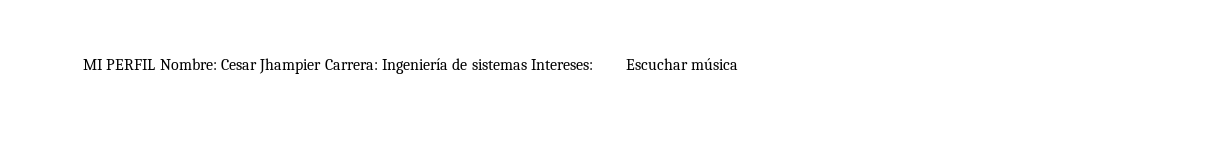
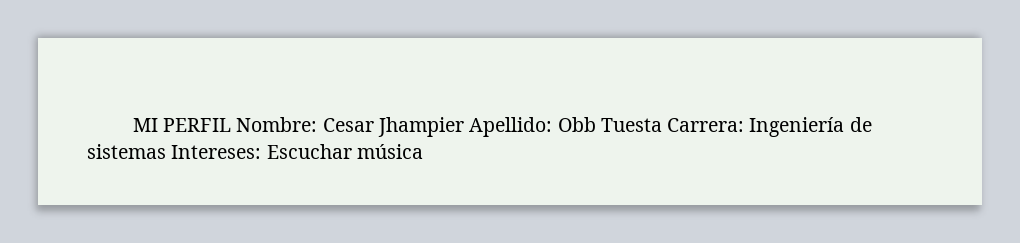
(322, 66) none -> [469,117,662,137] Apellido: Obb Tuesta

